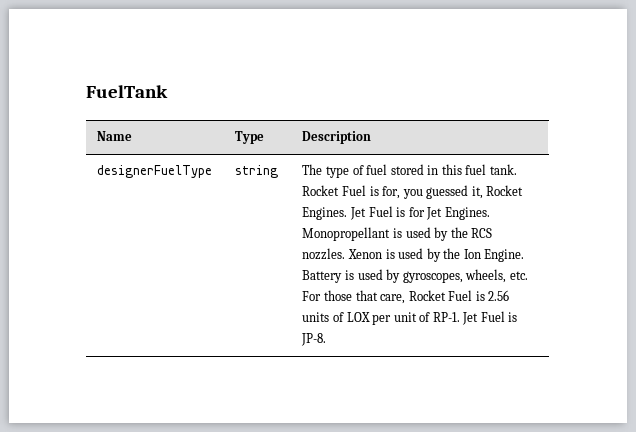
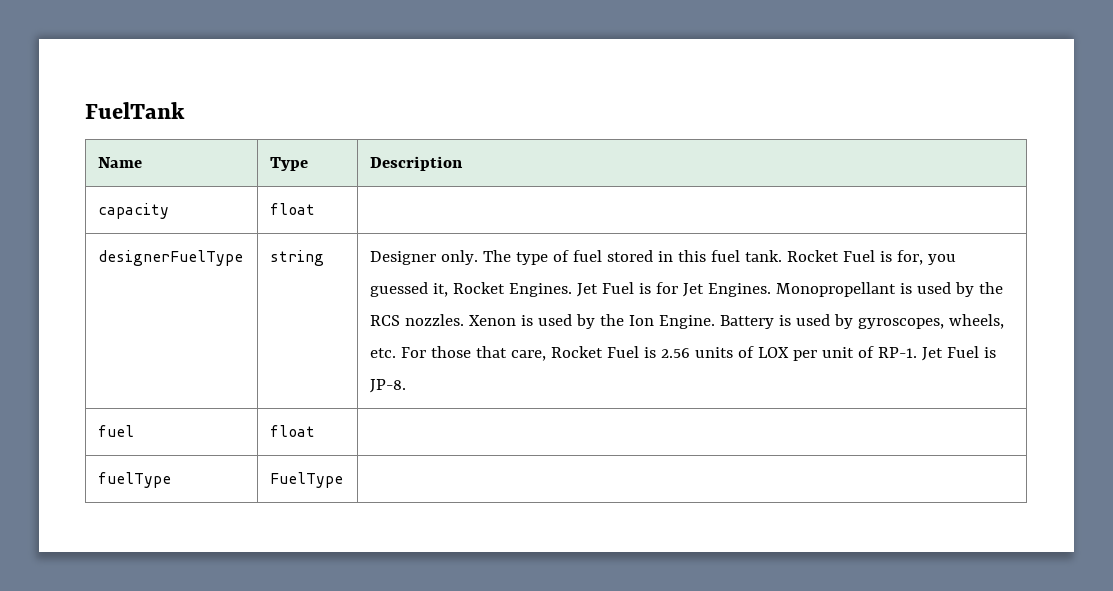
(372, 137) none -> [98,203,170,219] [270,203,316,215] // capacity | float |
(279, 171) none -> [370,250,479,265] Designer only.
(327, 339) none -> [98,425,135,437] [270,425,316,437] [98,472,172,488] [270,472,344,488] // fuel | float | // fuelType | FuelType |

